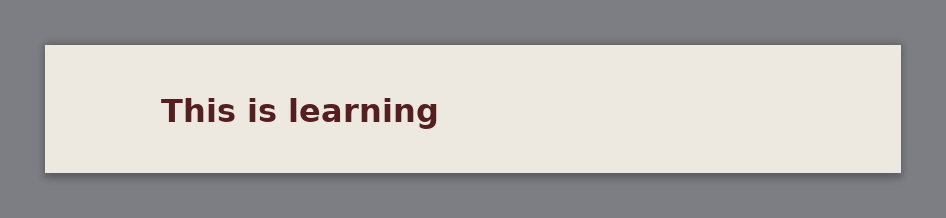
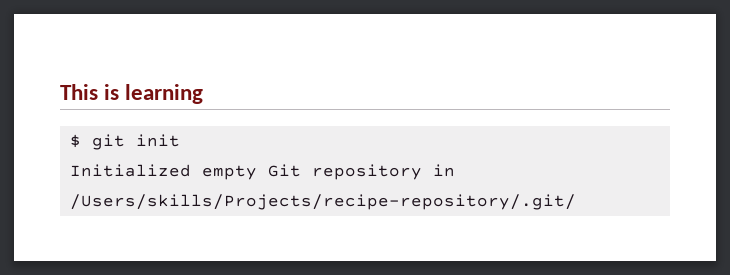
(439, 113) none -> [69,134,180,150] [69,164,455,180] [69,194,576,210] // $ git init // Initialized empty Git repository in /Users/skills/Projects/recipe-repository/.git/

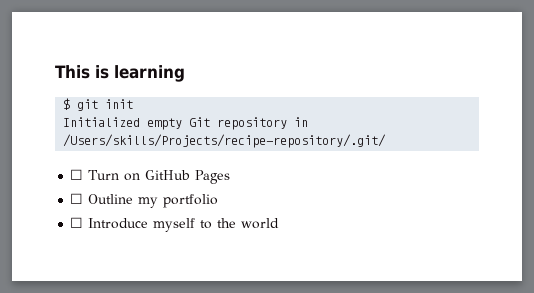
(576, 202) none -> [70,169,231,184] [70,193,219,208] [70,217,280,232] // ☐ Turn on GitHub Pages // ☐ Outline my portfolio // ☐ Introduce myself to the world

